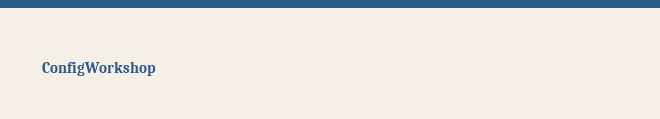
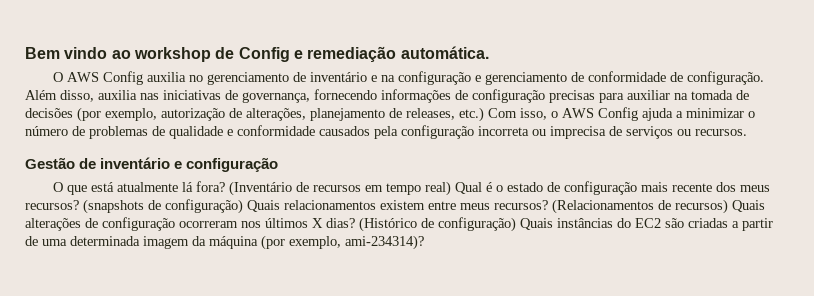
[42,61,156,76] ConfigWorkshop -> [25,46,489,62] [53,71,765,85] [25,89,749,103] [25,107,755,122] [25,125,747,139] [25,157,279,172] [53,181,771,196] [25,199,765,214] [25,217,773,232] [25,235,424,250] Bem vindo ao workshop de Config e remediação automática. // O AWS Config auxilia no gerenciamento de inventário e na configuração e gerenciamento de conformidade de configuração. Além disso, auxilia nas iniciativas de governança, fornecendo informações de configuração precisas para auxiliar na tomada de decisões (por exemplo, autorização de alterações, planejamento de releases, etc.) Com isso, o AWS Config ajuda a minimizar o número de problemas de qualidade e conformidade causados pela configuração incorreta ou imprecisa de serviços ou recursos. // Gestão de inventário e configuração // O que está atualmente lá fora? (Inventário de recursos em tempo real) Qual é o estado de configuração mais recente dos meus recursos? (snapshots de configuração) Quais relacionamentos existem entre meus recursos? (Relacionamentos de recursos) Quais alterações de configuração ocorreram nos últimos X dias? (Histórico de configuração) Quais instâncias do EC2 são criadas a partir de uma determinada imagem da máquina (por exemplo, ami-234314)?

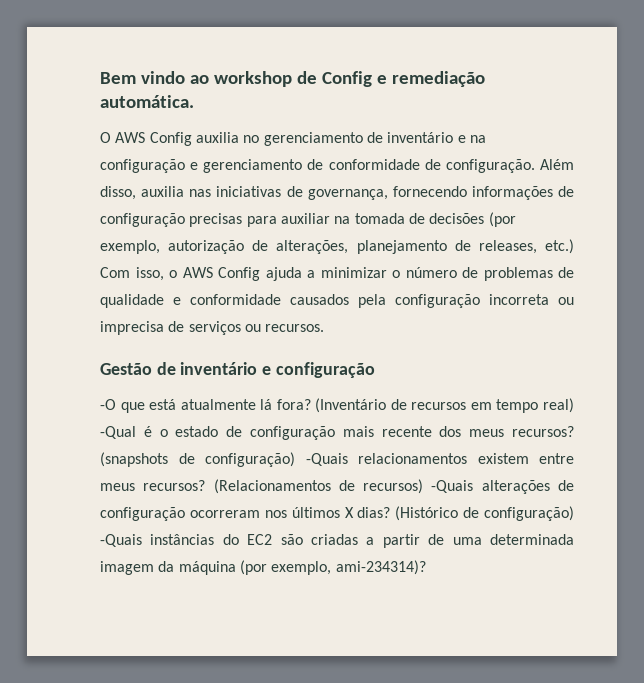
[53,182,64,192] O -> [100,399,116,410] -O
[455,182,483,194] Qual -> [100,426,136,439] -Qual
[247,200,280,212] Quais -> [305,453,348,466] -Quais
[732,200,765,212] Quais -> [431,480,474,493] -Quais
[520,218,553,230] Quais -> [100,534,142,547] -Quais

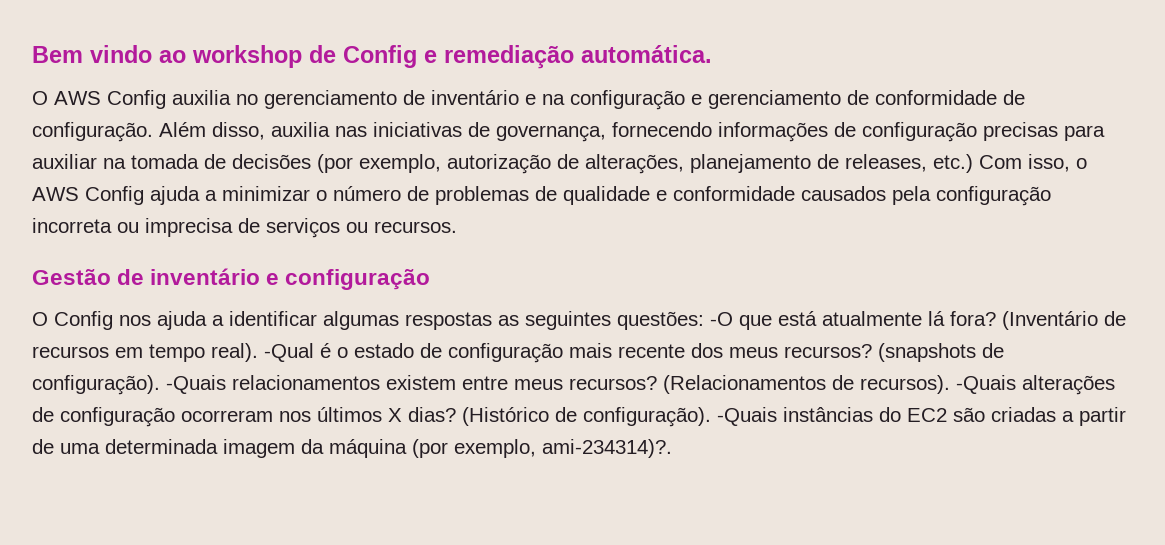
(375, 370) none -> [32,311,704,330] O Config nos ajuda a identificar algumas respostas as seguintes questões:
[543,398,575,413] real) -> [211,343,258,362] real).
[205,452,295,467] configuração) -> [32,375,160,395] configuração).
[363,479,424,494] recursos) -> [860,375,950,394] recursos).
[484,506,574,521] configuração) -> [583,407,711,427] configuração).
[335,560,426,575] ami-234314)? -> [542,439,672,458] ami-234314)?.

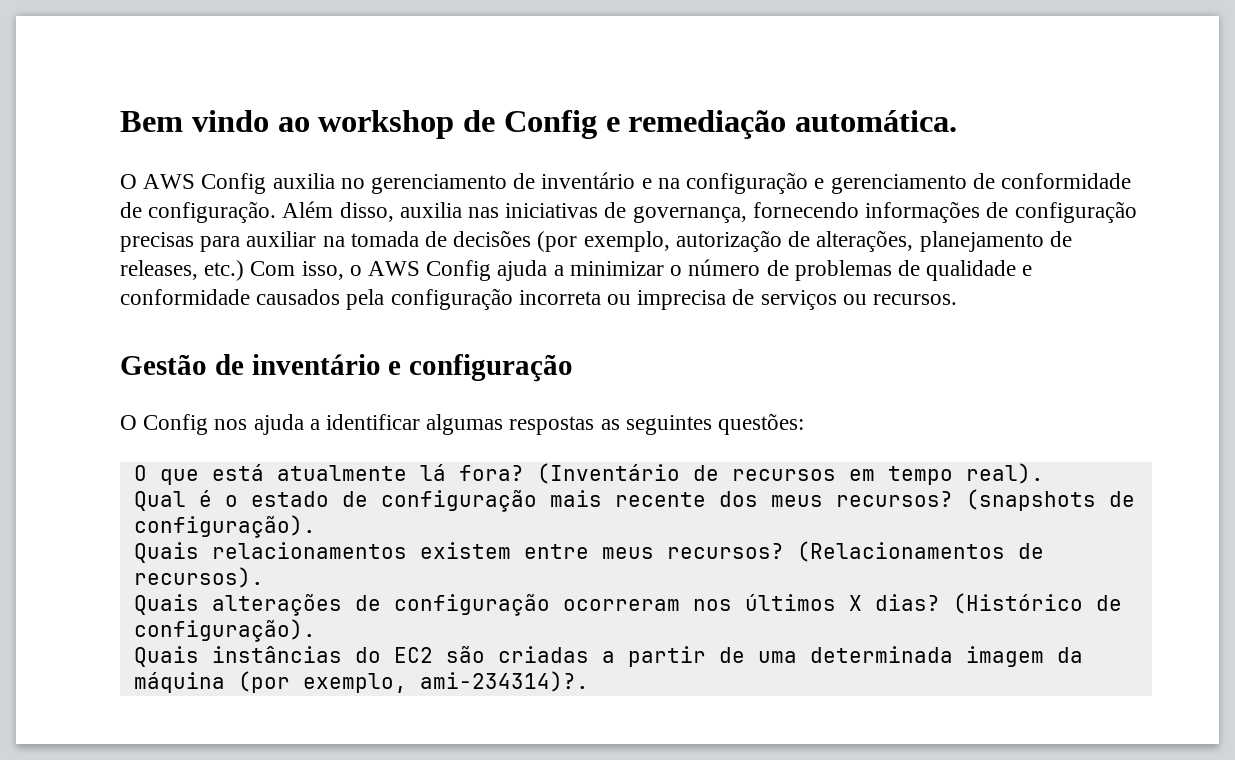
[710,312,733,326] -O -> [133,465,147,481] // O
[264,343,314,362] -Qual -> [133,491,186,511] // Qual
[166,375,226,394] -Quais -> [133,542,199,563] // Quais
[956,375,1016,394] -Quais -> [133,594,199,615] // Quais
[717,407,777,426] -Quais -> [133,646,199,667] // Quais

